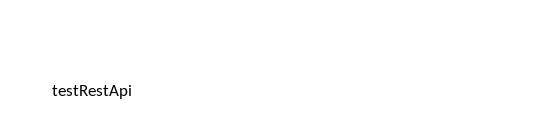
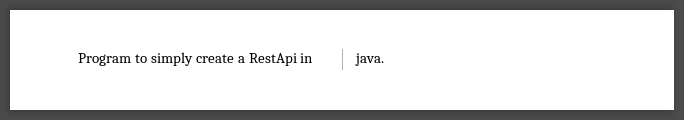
[52,85,132,99] testRestApi -> [78,52,384,66] Program to simply create a RestApi in java.

